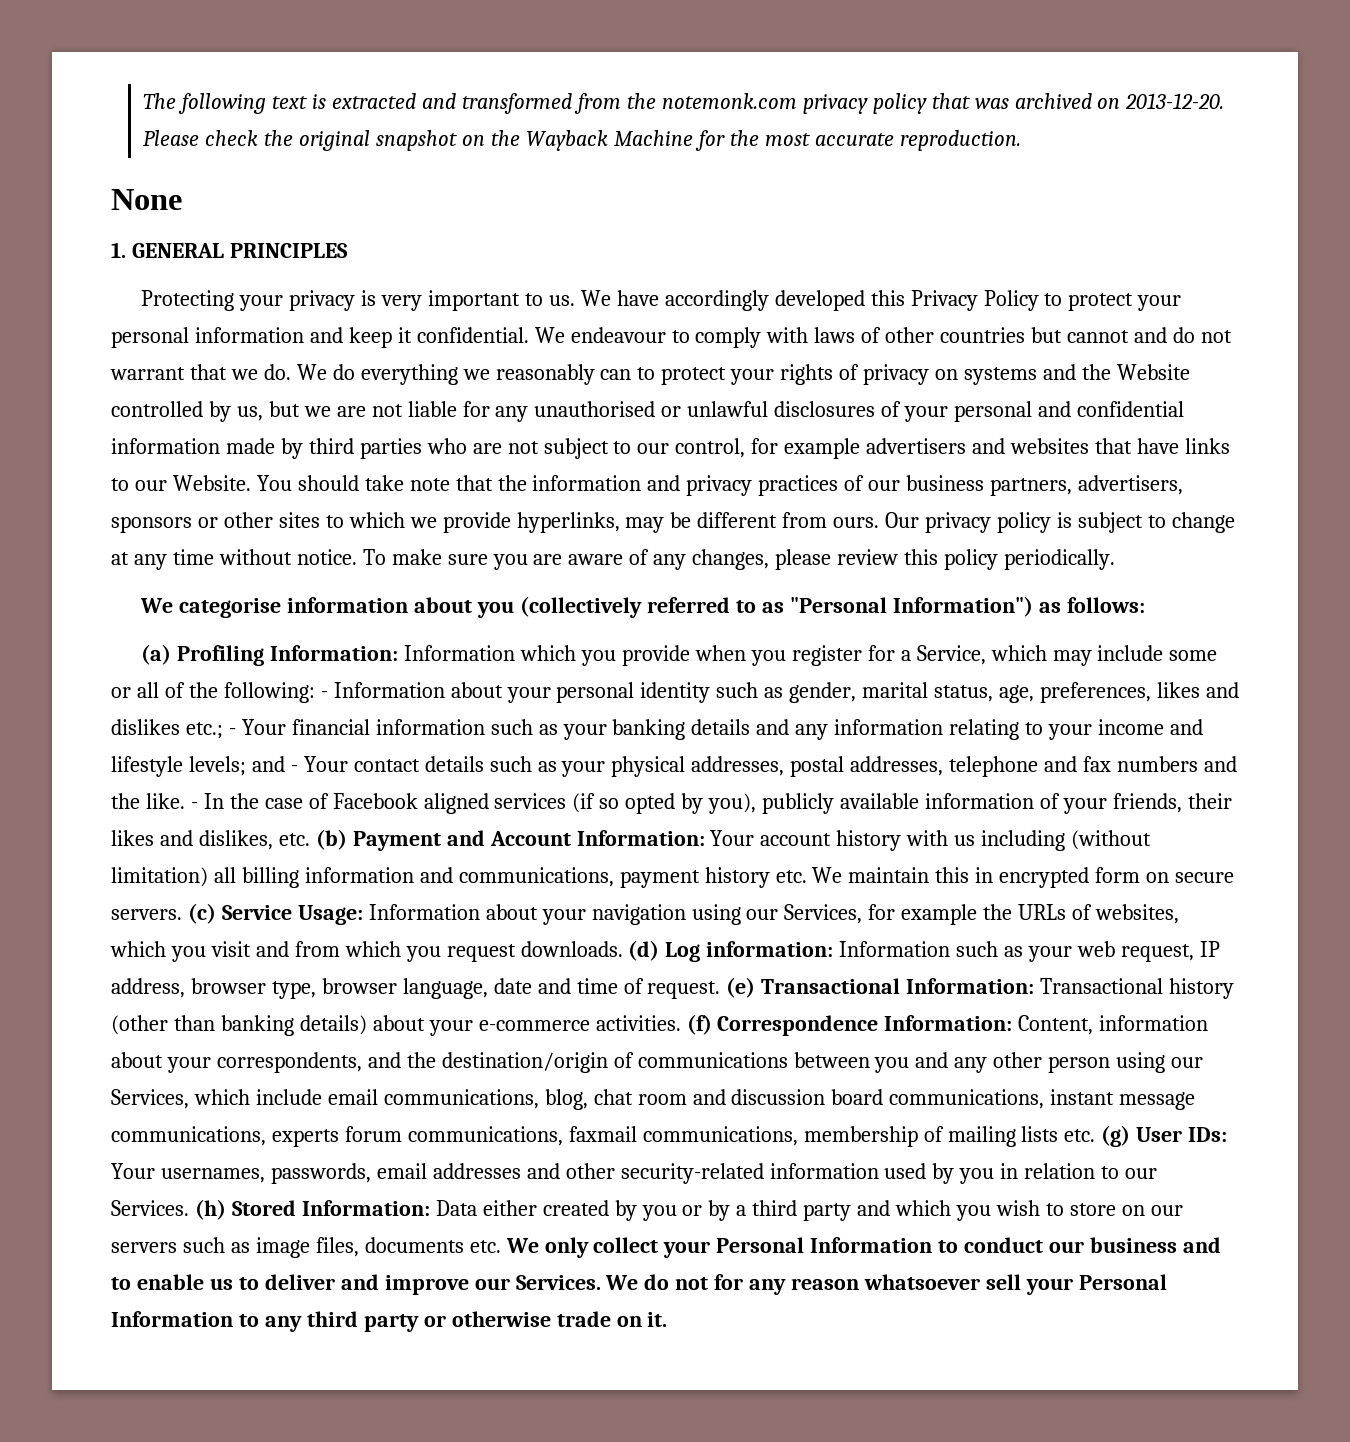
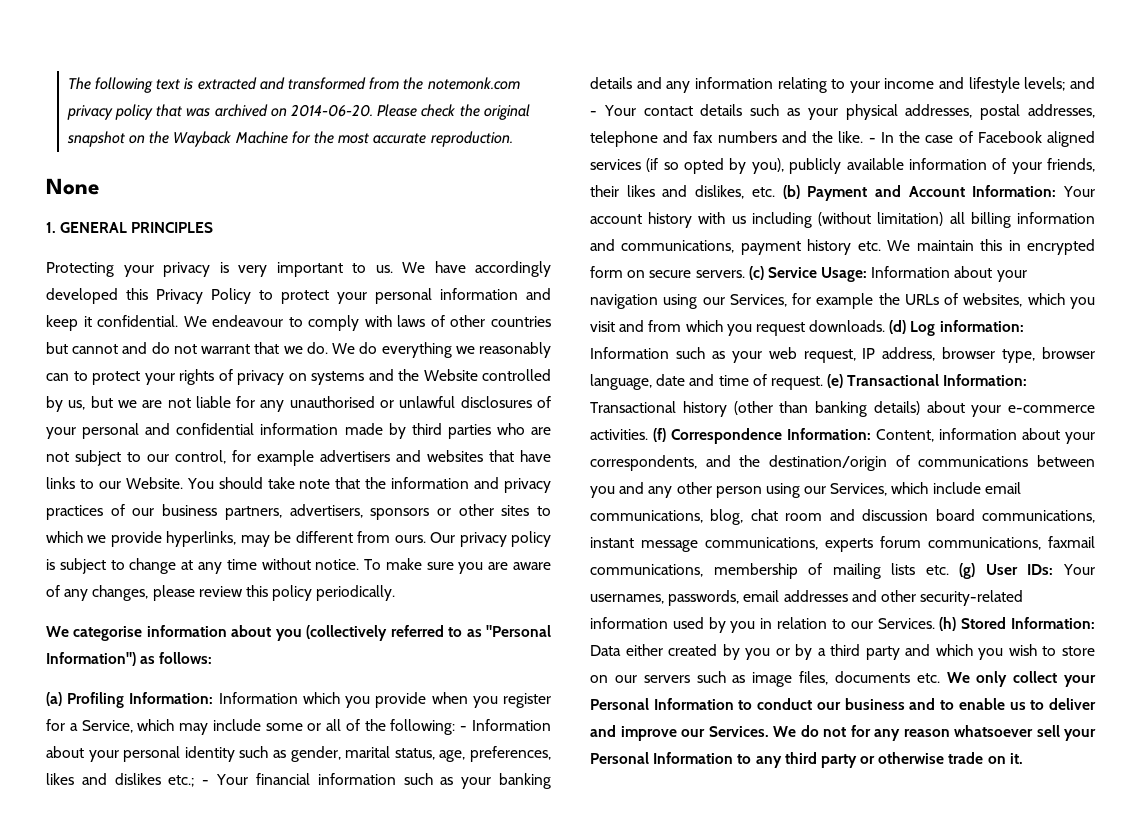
[1125,93,1225,109] 2013-12-20. -> [291,104,374,117] 2014-06-20.

